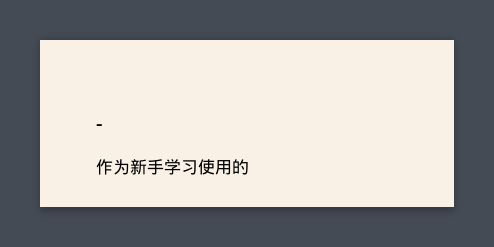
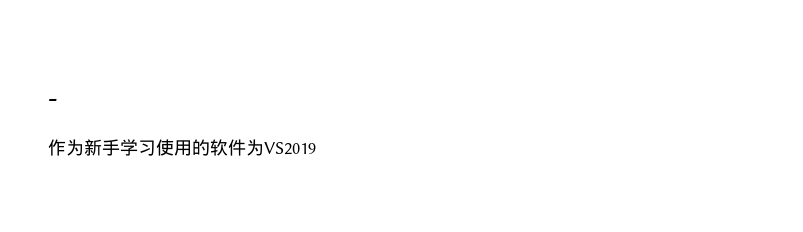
(249, 167) none -> [210,139,316,156] 软件为VS2019

